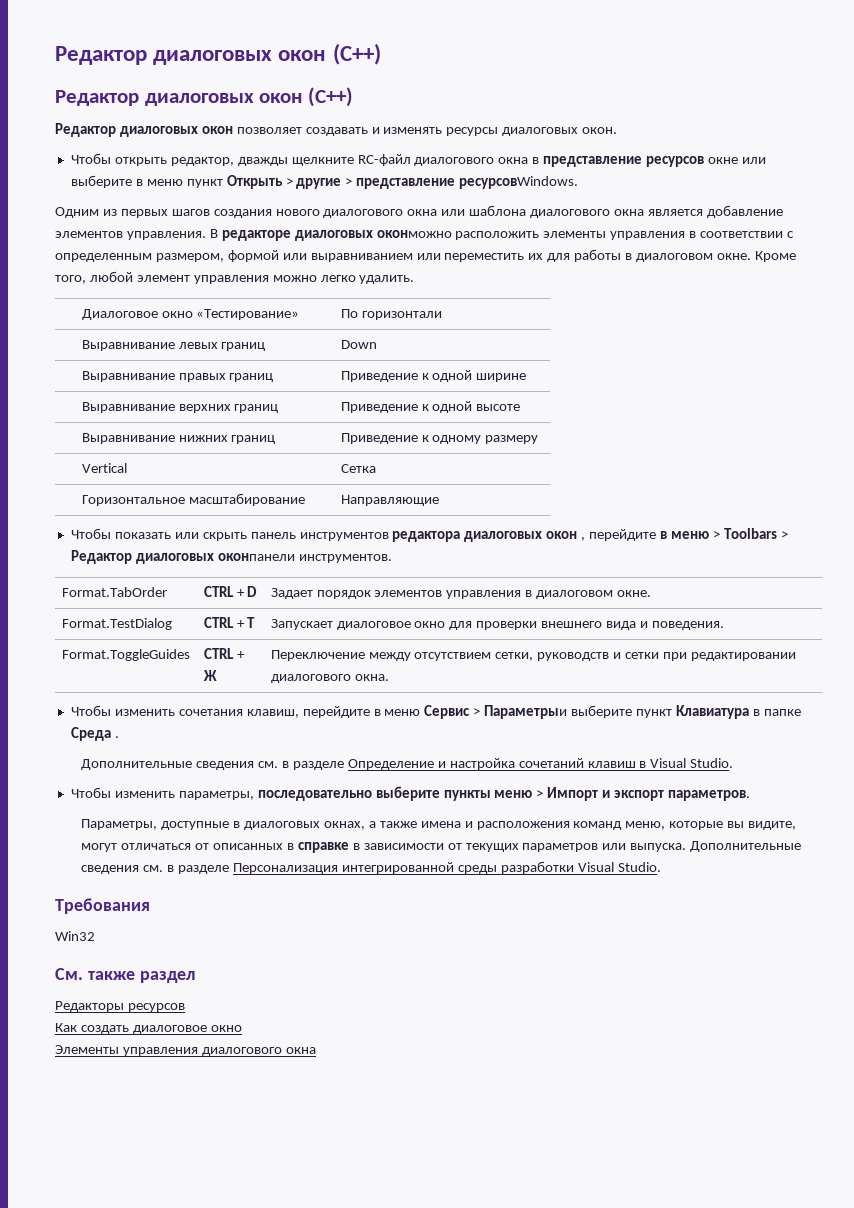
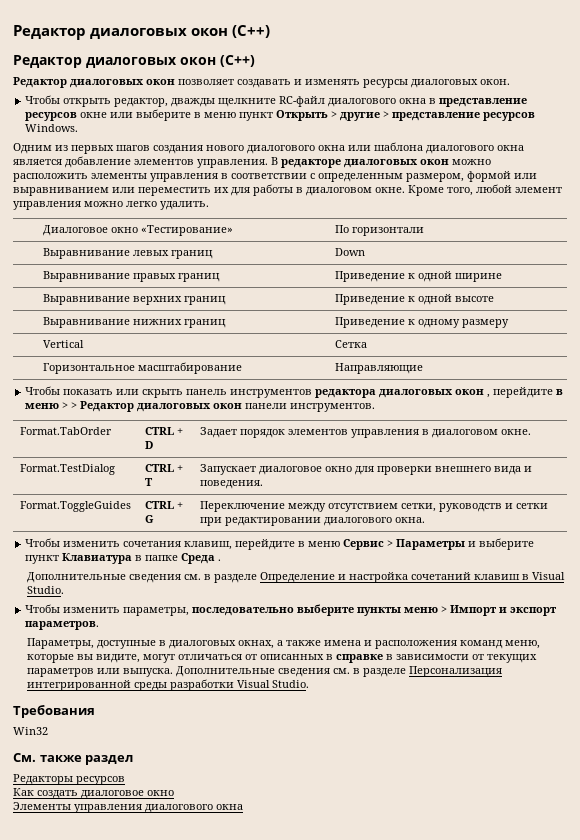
[459,176,579,189] ресурсовWindows. -> [483,112,536,121] [25,124,79,132] ресурсов Windows.
[376,230,452,238] оконможно -> [420,159,491,165] окон можно
[723,528,777,539] Toolbars -> (69, 405) none
[217,553,295,561] оконпанели -> [213,403,288,409] окон панели
[202,670,217,681] Ж -> [144,515,154,523] G
[484,705,568,719] Параметрыи -> [396,539,477,550] Параметры и

